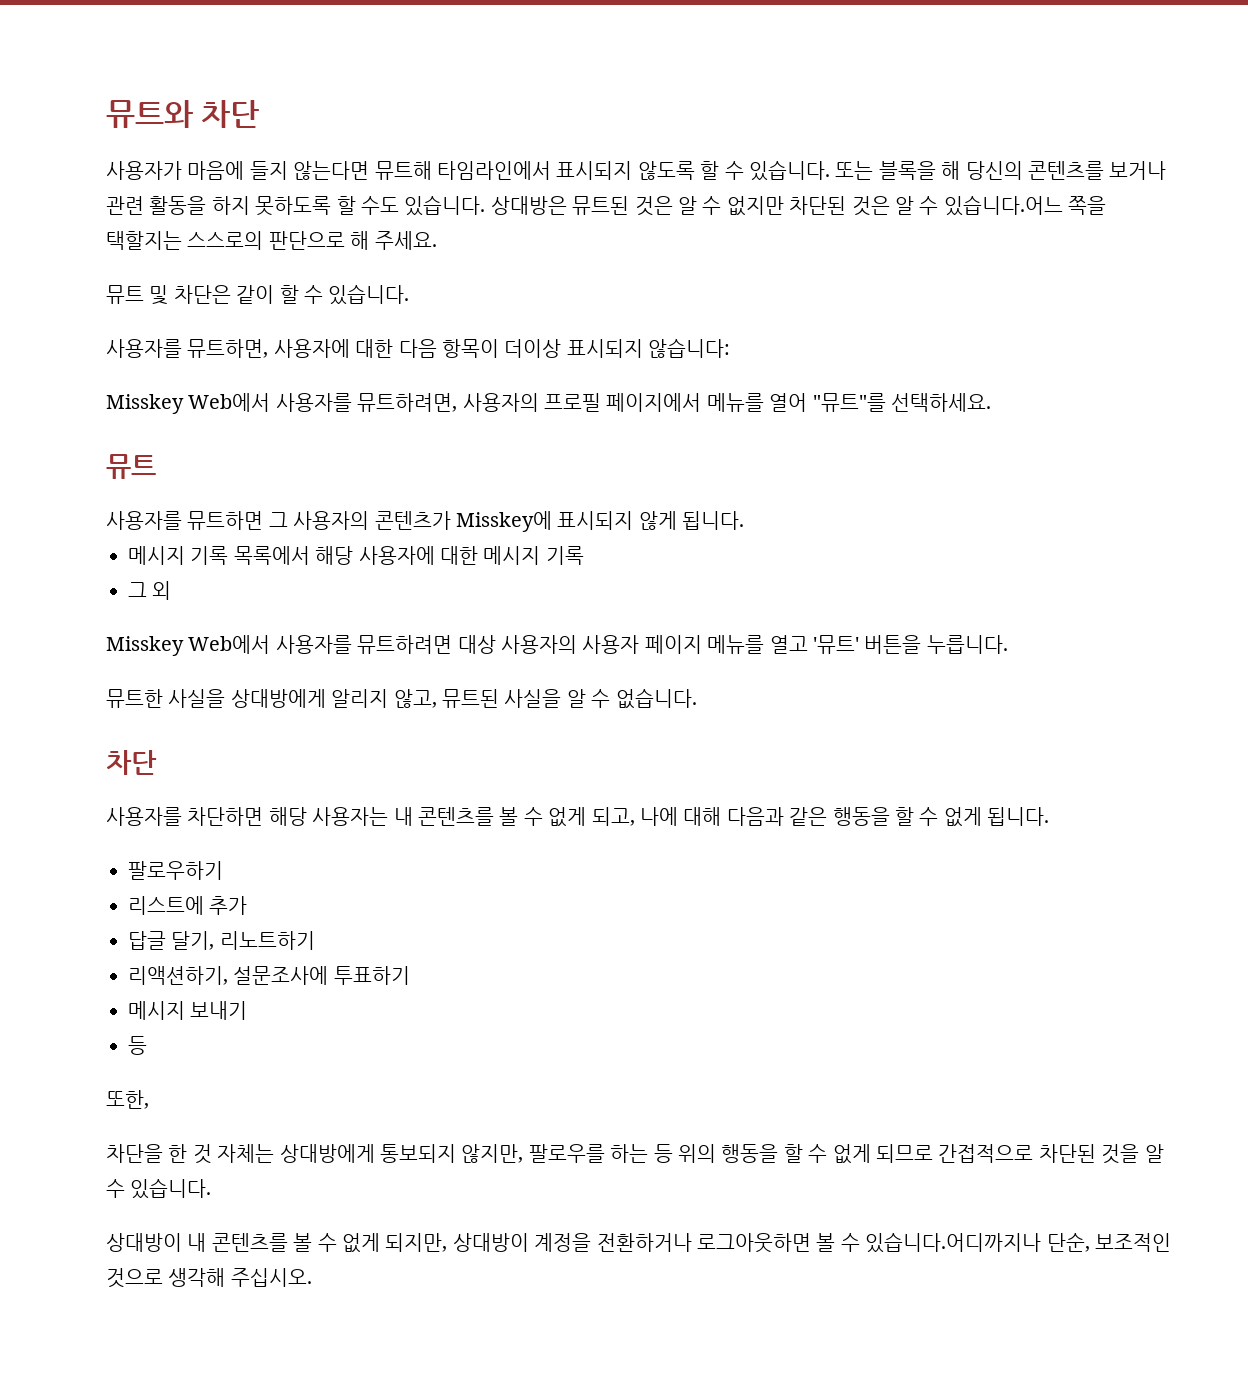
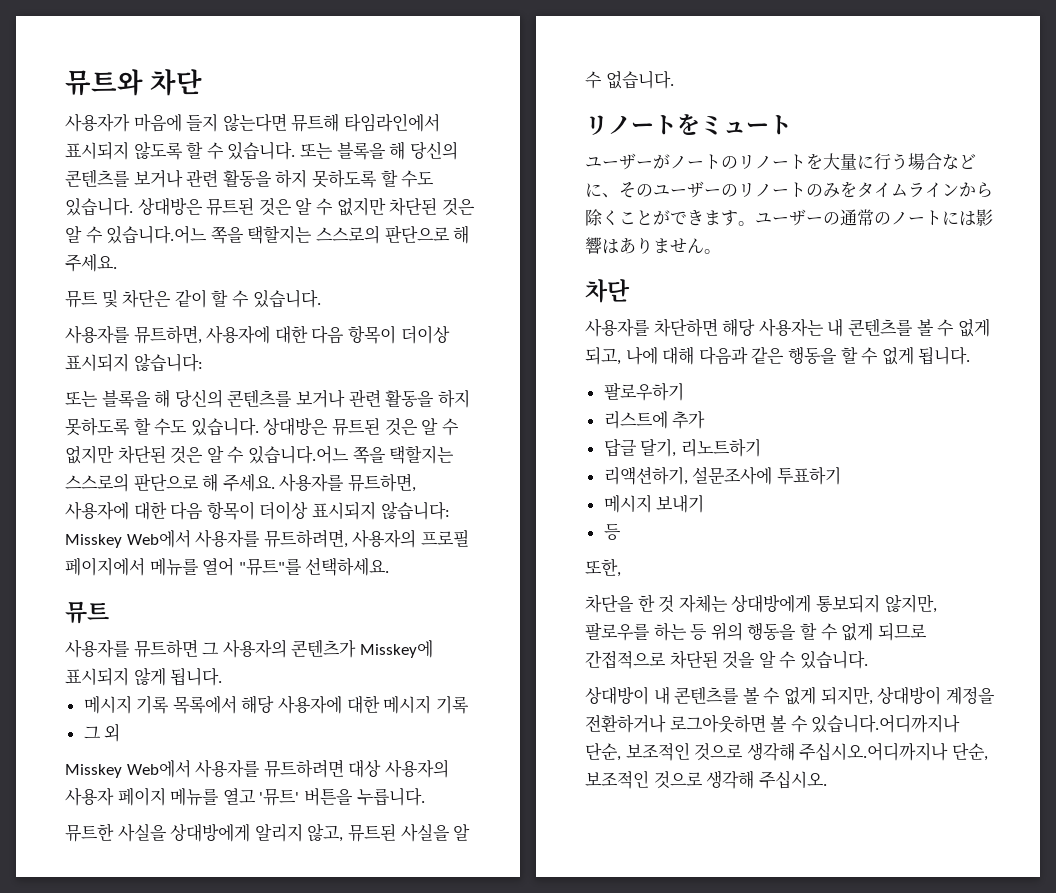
(731, 348) none -> [65,389,470,408] [65,417,459,436] [65,445,455,464] [65,473,416,492] [65,501,450,520] 또는 블록을 해 당신의 콘텐츠를 보거나 관련 활동을 하지 못하도록 할 수도 있습니다. 상대방은 뮤트된 것은 알 수 없지만 차단된 것은 알 수 있습니다.어느 쪽을 택할지는 스스로의 판단으로 해 주세요. 사용자를 뮤트하면, 사용자에 대한 다음 항목이 더이상 표시되지 않습니다:
(697, 698) none -> [585,114,792,135] [585,153,976,170] [585,181,993,198] [585,209,993,226] [585,237,721,254] // リノートをミュート // ユーザーがノートのリノートを大量に行う場合などに、そのユーザーのリノートのみをタイムラインから除くことができます。ユーザーの通常のノートには影響はありません。
(226, 1277) none -> [799,742,988,761] [585,770,755,789] 주십시오.어디까지나 단순, 보조적인 것으로 생각해

